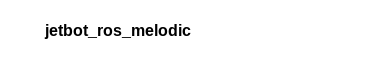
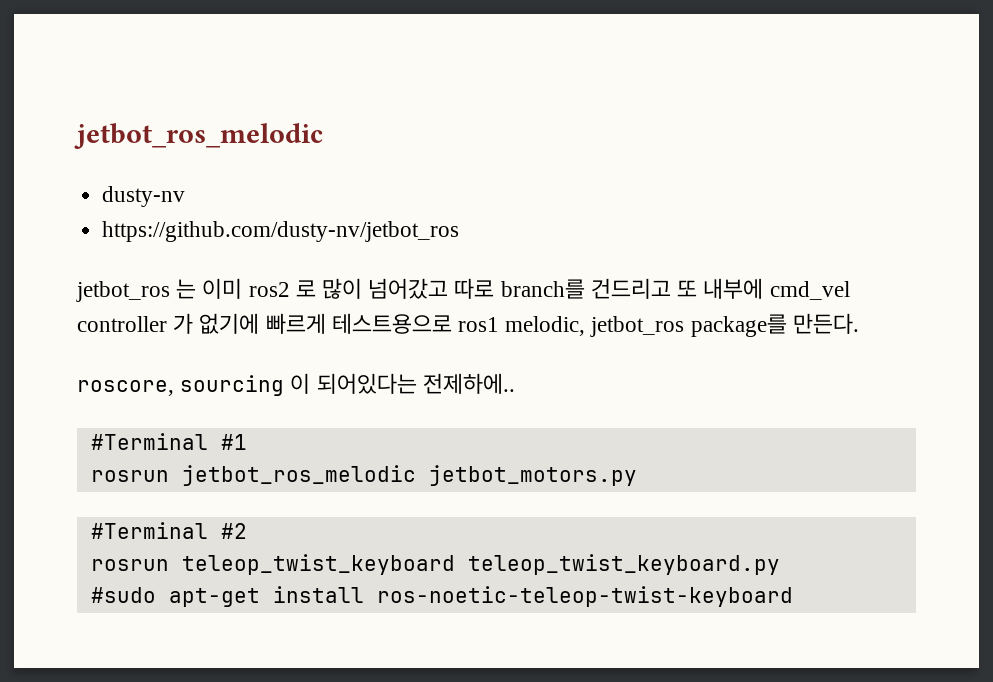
[44,24,191,39] jetbot_ros_melodic -> [74,123,323,149] [102,186,186,207] [102,221,460,242] [76,278,850,302] [77,313,859,337] [77,373,515,396] [90,433,247,450] [90,465,637,486] [90,522,247,539] [90,554,780,575] [90,586,793,607] jetbot_ros_melodic // dusty-nv // https://github.com/dusty-nv/jetbot_ros // jetbot_ros 는 이미 ros2 로 많이 넘어갔고 따로 branch를 건드리고 또 내부에 cmd_vel controller 가 없기에 빠르게 테스트용으로 ros1 melodic, jetbot_ros package를 만든다. // roscore, sourcing 이 되어있다는 전제하에.. // #Terminal #1 // rosrun jetbot_ros_melodic jetbot_motors.py // #Terminal #2 // rosrun teleop_twist_keyboard teleop_twist_keyboard.py // #sudo apt-get install ros-noetic-teleop-twist-keyboard

